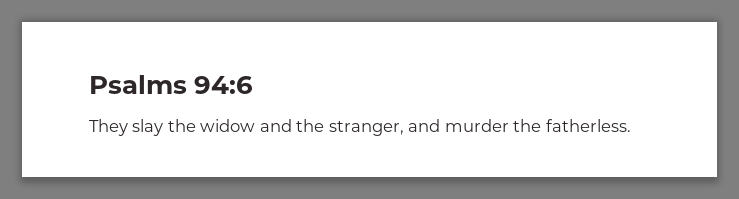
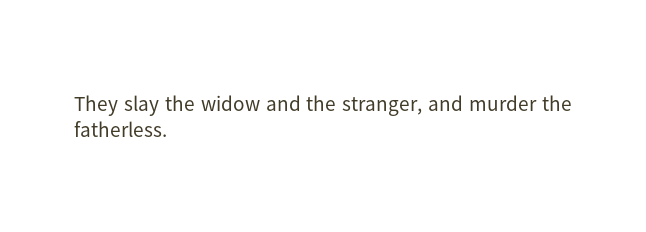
[89,75,254,94] Psalms 94:6 // -> (74, 105) none

